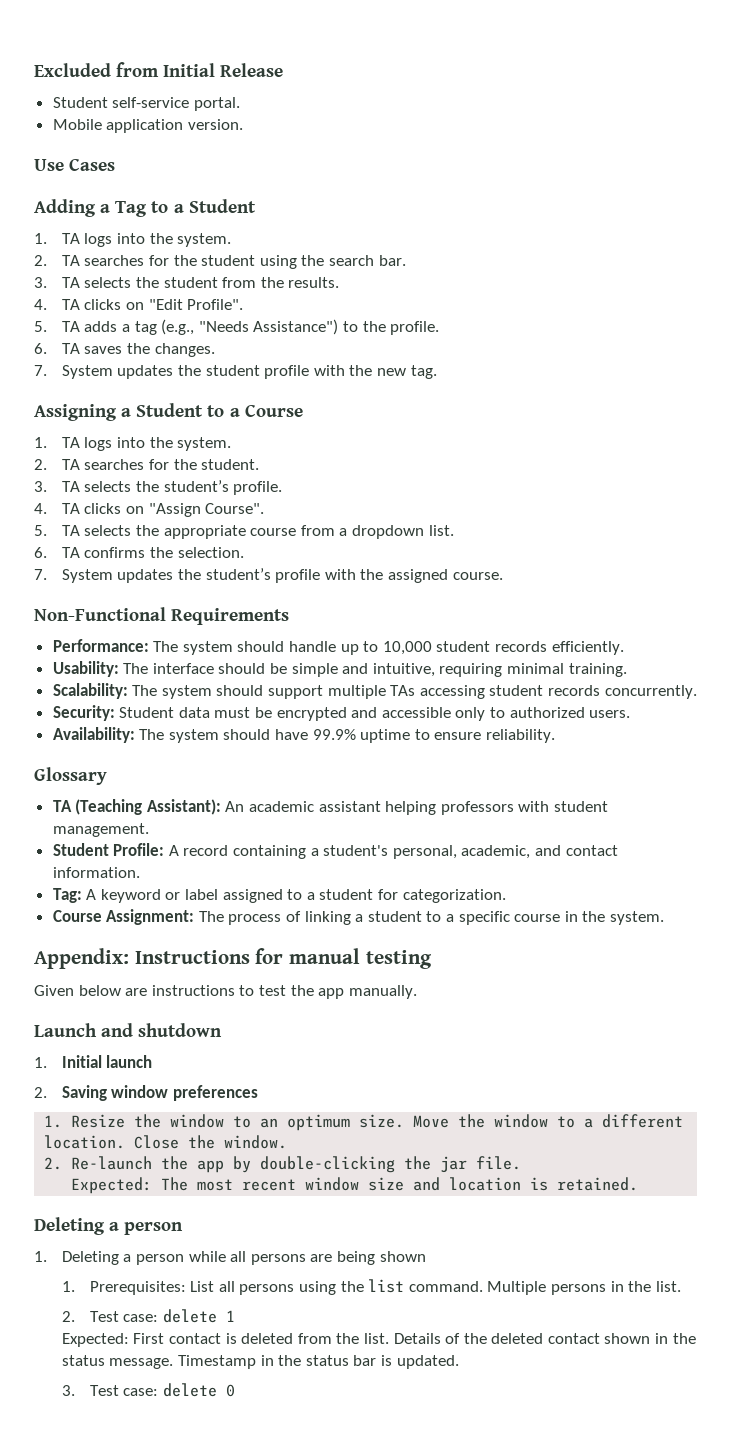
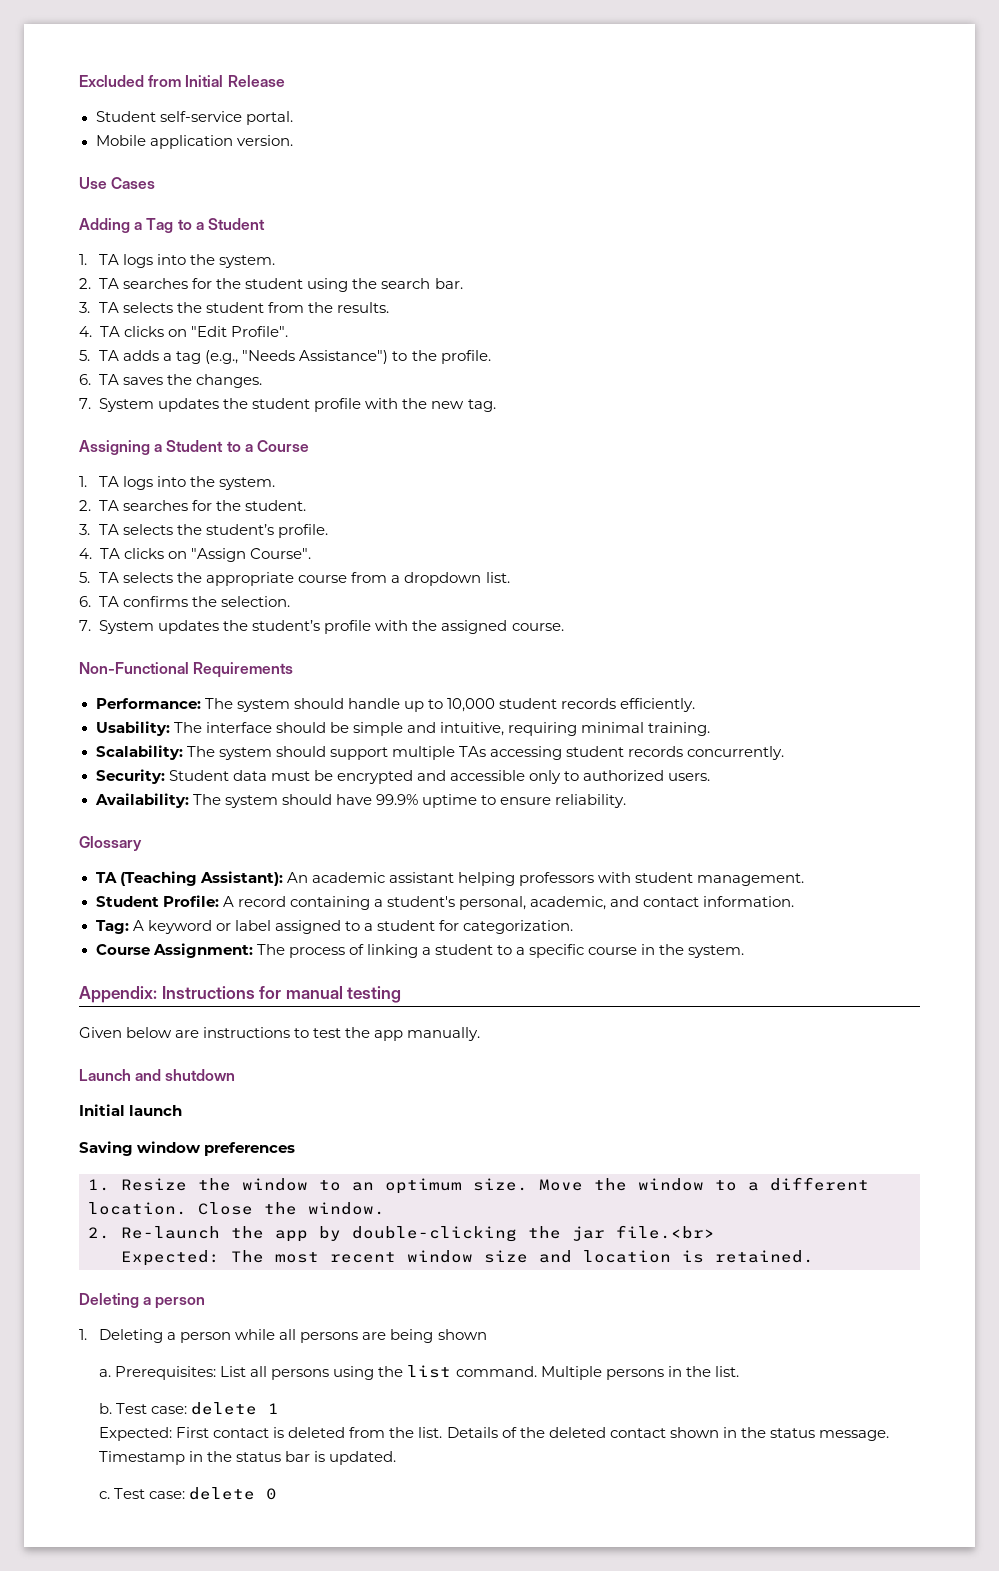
[34,1057,47,1068] 1. -> (236, 1075) none
[34,1087,47,1098] 2. -> (183, 1110) none
[476,1156,522,1170] file. -> [616,1225,715,1239] file.<br>
[61,1281,75,1292] 1. -> [99,1369,112,1377] a.
[61,1311,75,1322] 2. -> [99,1403,113,1414] b.
[61,1385,75,1396] 3. -> [99,1491,111,1499] c.

